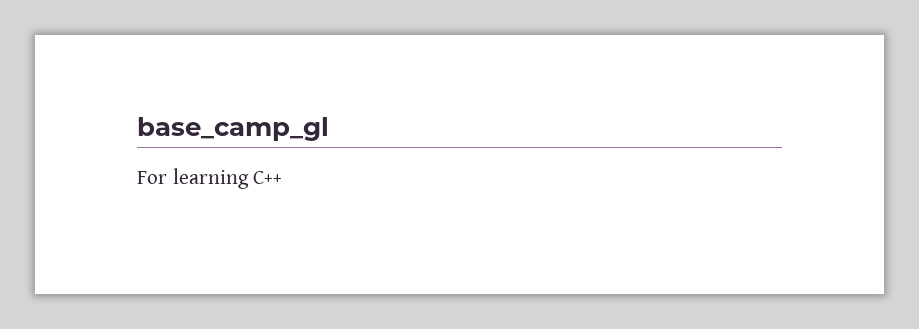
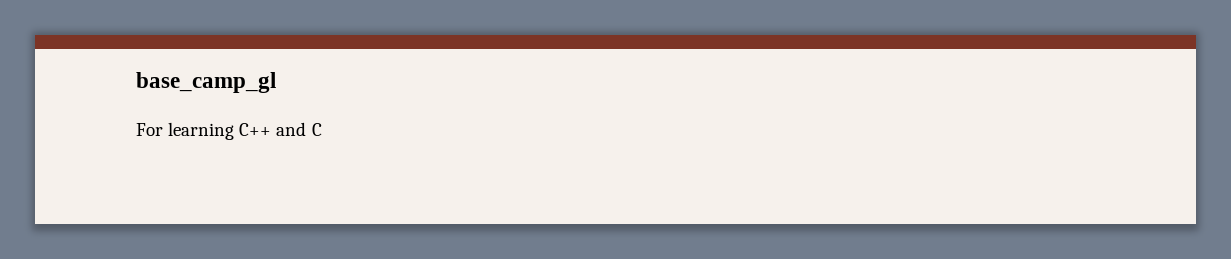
(283, 177) none -> [276,122,322,136] and C

